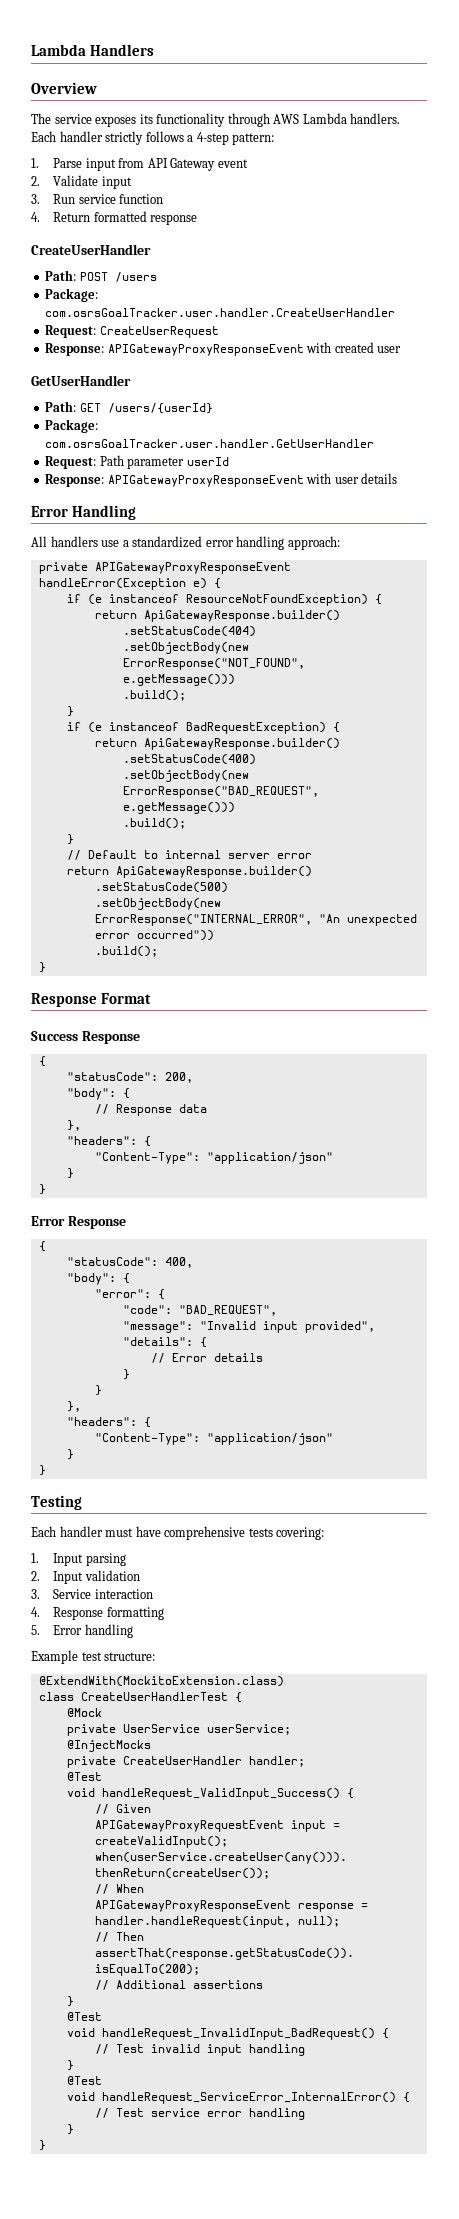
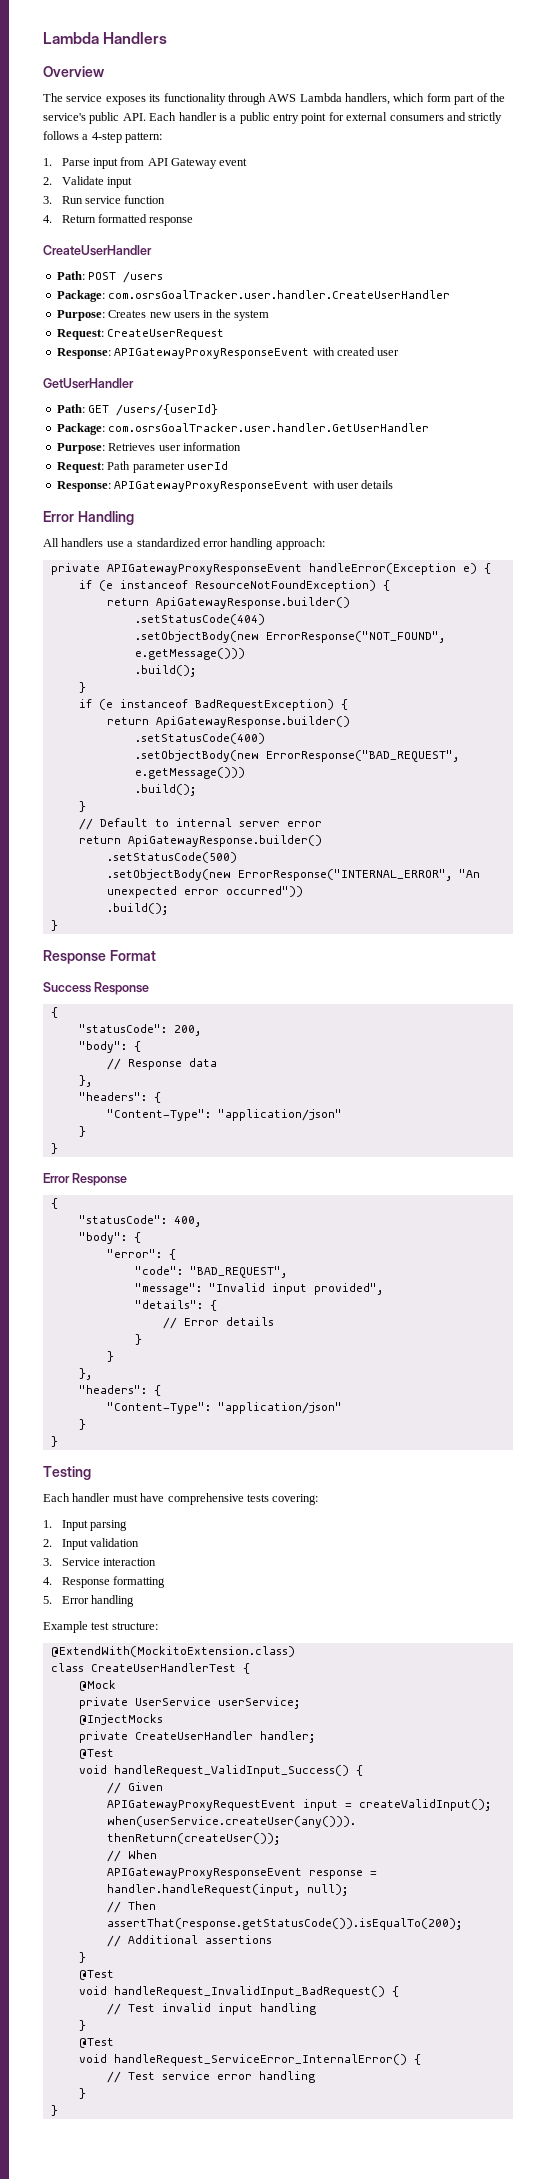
[350,113,401,124] [31,131,103,142] handlers. Each handler -> [345,93,505,105] [43,112,466,124] handlers, which form part of the service's public API. Each handler is a public entry point for external consumers and
(396, 312) none -> [56,309,269,321] // Purpose: Creates new users in the system
(375, 443) none -> [56,442,241,454] // Purpose: Retrieves user information

